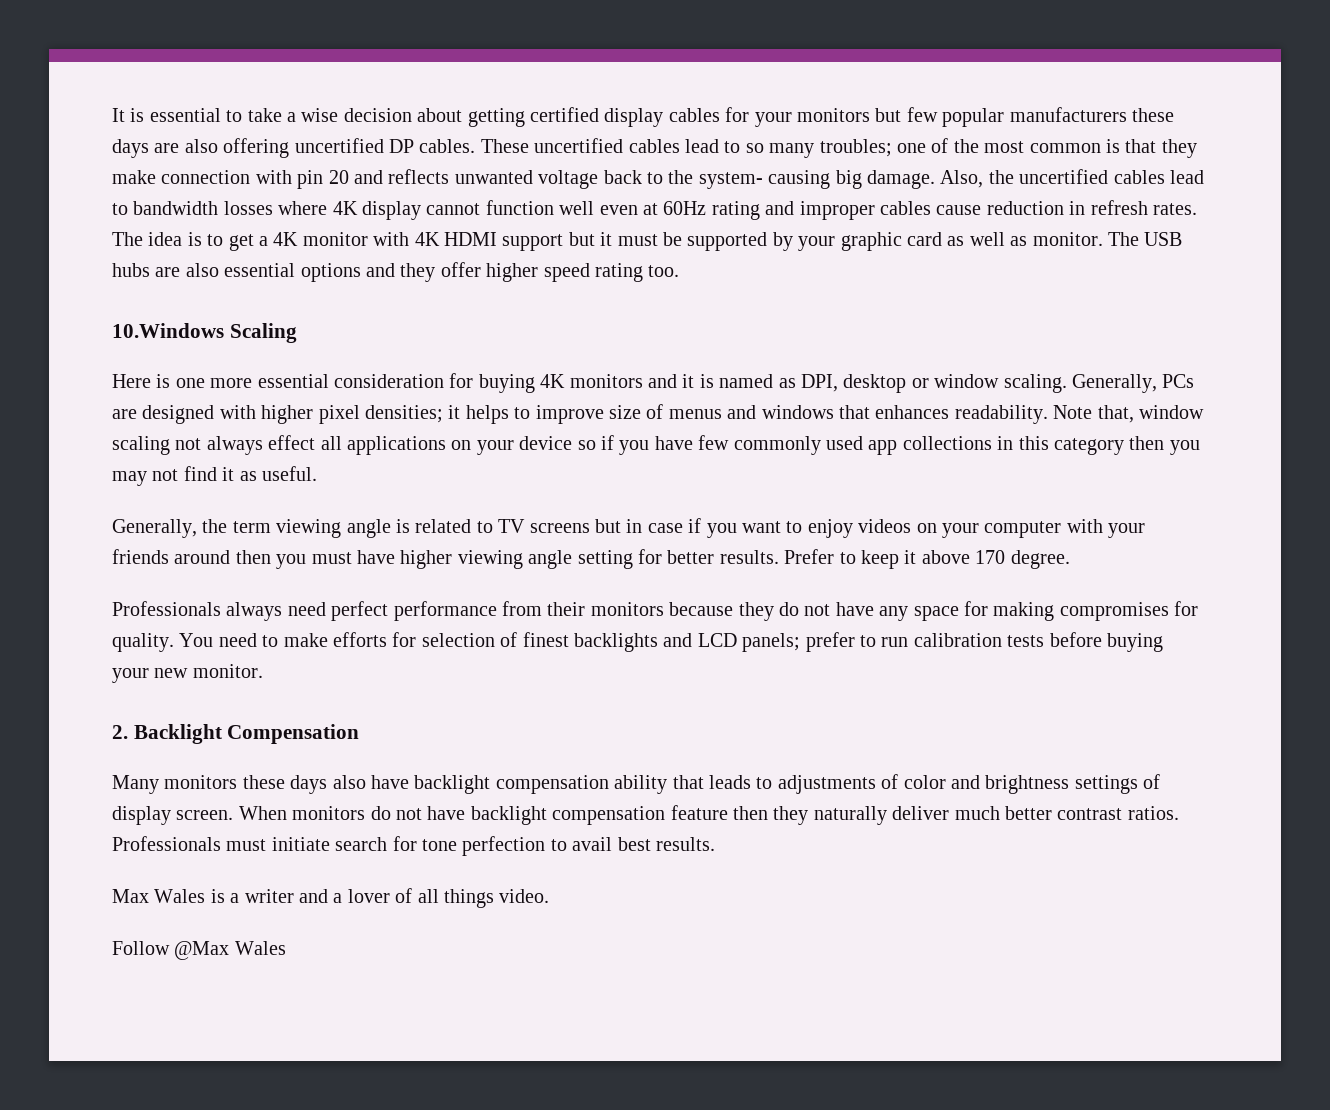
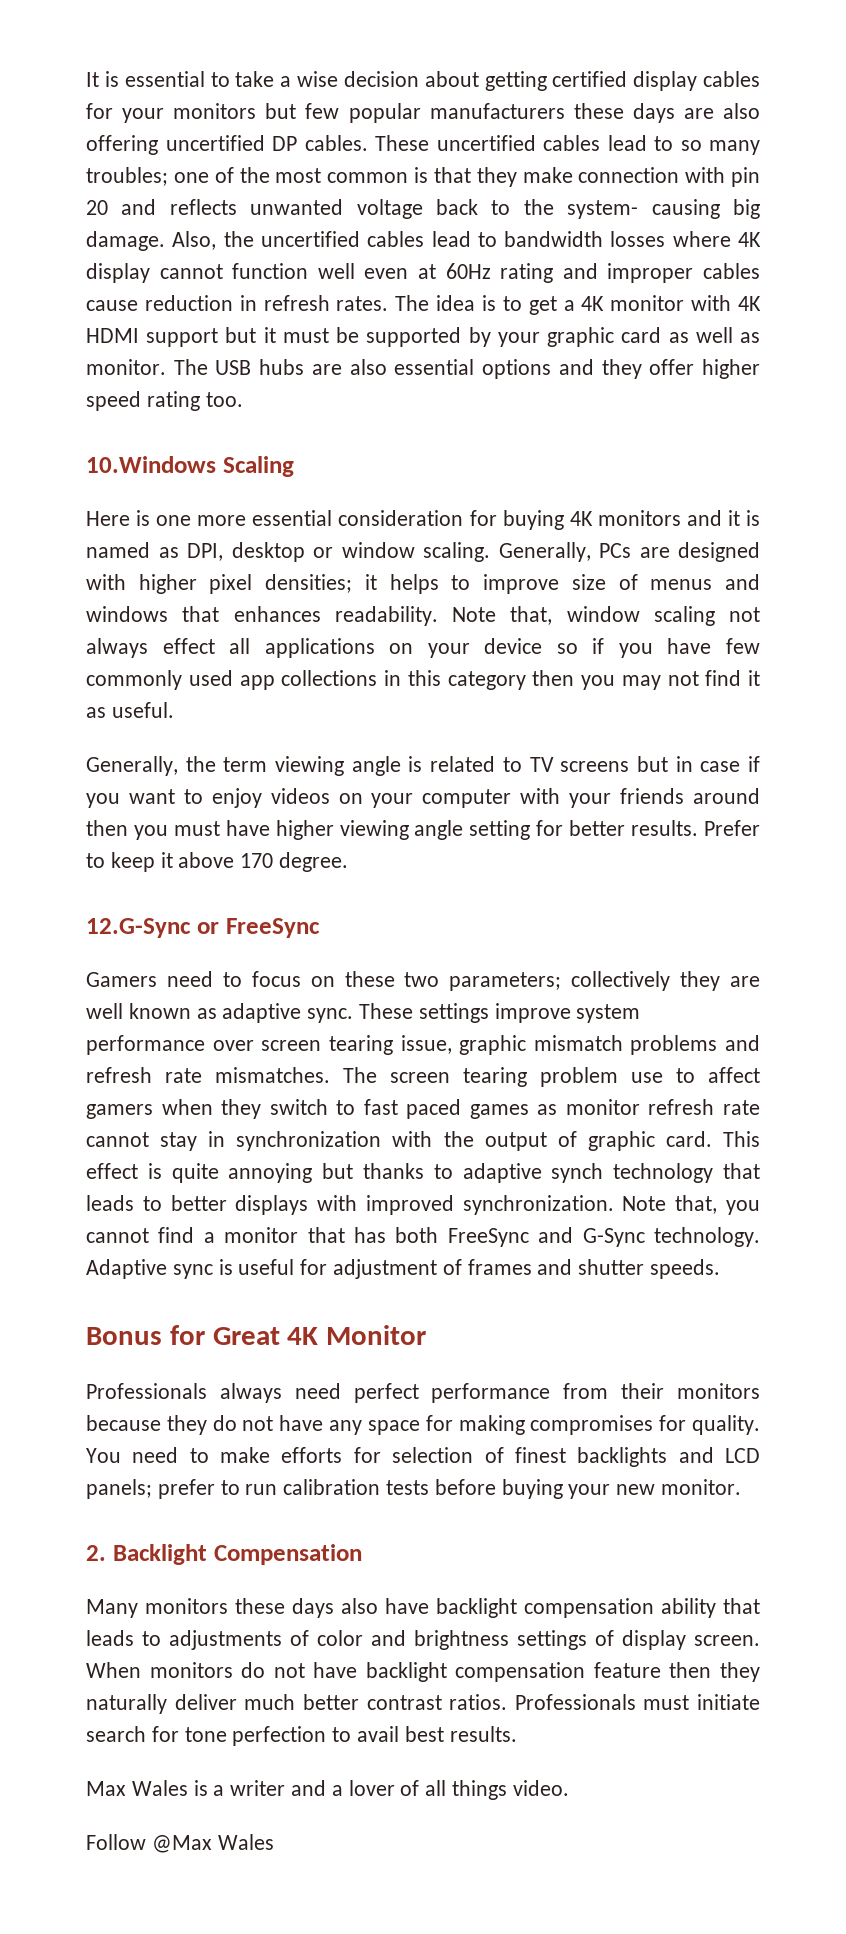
(1070, 559) none -> [86,918,320,938] [86,971,760,991] [86,1003,641,1023] [86,1035,760,1055] [86,1067,760,1087] [86,1099,760,1119] [86,1131,761,1151] [86,1163,760,1183] [86,1195,761,1215] [86,1227,760,1247] [86,1259,721,1279] [86,1325,427,1345] // 12.G-Sync or FreeSync // Gamers need to focus on these two parameters; collectively they are well known as adaptive sync. These settings improve system performance over screen tearing issue, graphic mismatch problems and refresh rate mismatches. The screen tearing problem use to affect gamers when they switch to fast paced games as monitor refresh rate cannot stay in synchronization with the output of graphic card. This effect is quite annoying but thanks to adaptive synch technology that leads to better displays with improved synchronization. Note that, you cannot find a monitor that has both FreeSync and G-Sync technology. Adaptive sync is useful for adjustment of frames and shutter speeds. // Bonus for Great 4K Monitor

